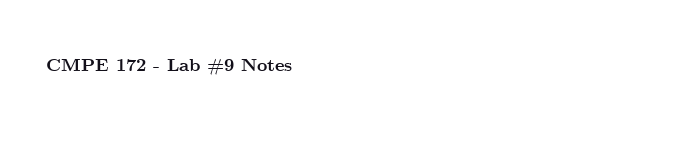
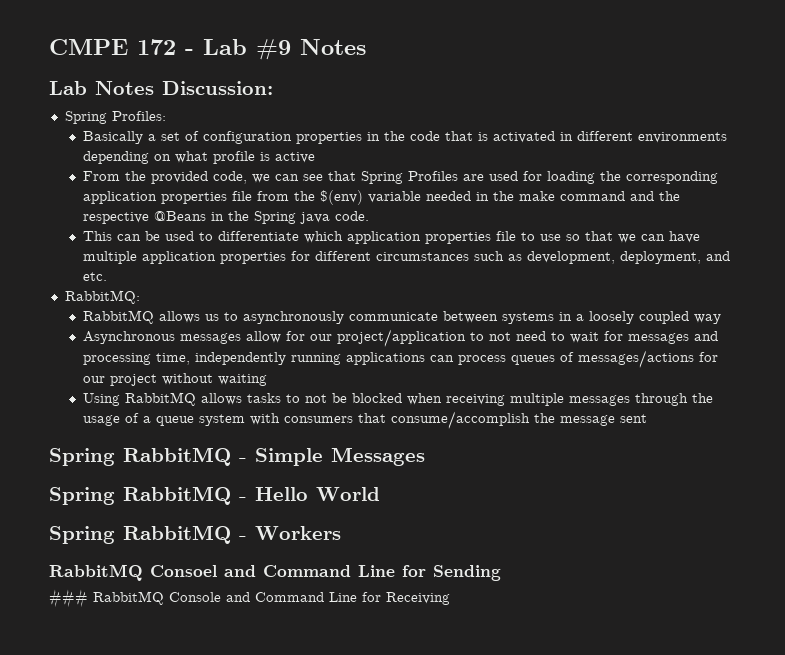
(292, 64) none -> [49,81,273,95] [64,111,166,124] [82,131,727,144] [82,151,315,164] [82,171,718,184] [82,190,680,205] [82,211,369,224] [82,231,700,244] [82,251,730,264] [82,272,107,281] [64,290,140,304] [82,310,721,324] [82,329,718,347] [82,350,718,368] [82,373,267,386] [82,392,713,406] [82,411,647,429] [49,447,425,466] [49,486,380,505] [49,525,341,544] [49,564,501,581] [49,589,450,608] // Lab Notes Discussion: // Spring Profiles: // Basically a set of configuration properties in the code that is activated in different environments depending on what profile is active // From the provided code, we can see that Spring Profiles are used for loading the corresponding application properties file from the $(env) variable needed in the make command and the respective @Beans in the Spring java code. // This can be used to differentiate which application properties file to use so that we can have multiple application properties for different circumstances such as development, deployment, and etc. // RabbitMQ: // RabbitMQ allows us to asynchronously communicate between systems in a loosely coupled way // Asynchronous messages allow for our project/application to not need to wait for messages and processing time, independently running applications can process queues of messages/actions for our project without waiting // Using RabbitMQ allows tasks to not be blocked when receiving multiple messages through the usage of a queue system with consumers that consume/accomplish the message sent // Spring RabbitMQ - Simple Messages // Spring RabbitMQ - Hello World // Spring RabbitMQ - Workers // RabbitMQ Consoel and Command Line for Sending // ### RabbitMQ Console and Command Line for Receiving

